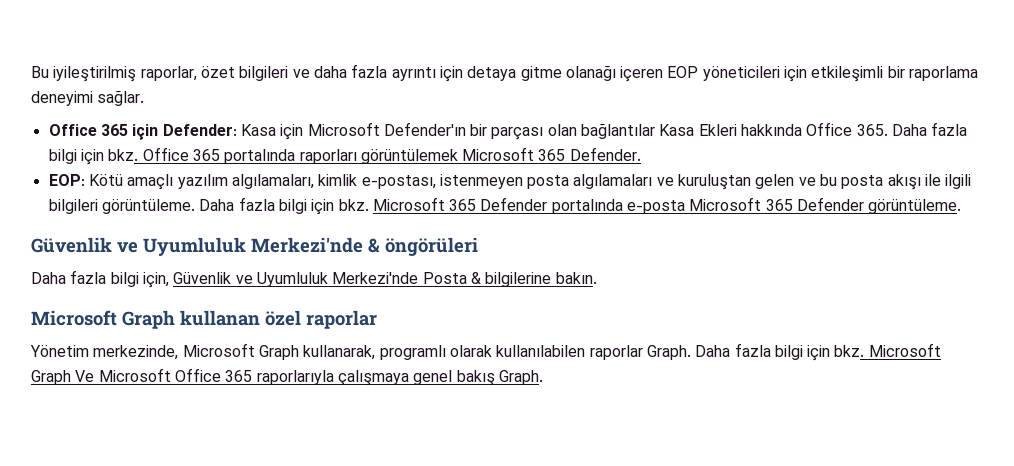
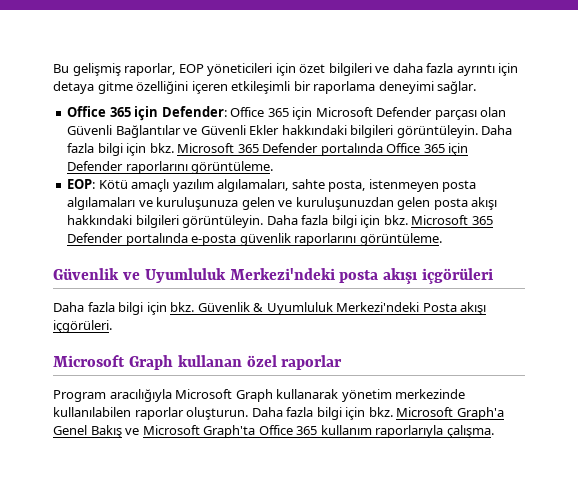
[53,66,197,82] iyileştirilmiş raporlar, -> [72,63,296,76] gelişmiş raporlar, EOP yöneticileri için
[565,65,808,82] olanağı içeren EOP yöneticileri için -> [136,81,228,94] özelliğini içeren
[240,122,968,140] [48,147,641,165] Kasa için Microsoft Defender'ın bir parçası olan bağlantılar Kasa Ekleri hakkında Office 365. Daha fazla bilgi için bkz. Office 365 portalında raporları görüntülemek Microsoft 365 Defender. -> [230,107,507,120] [67,125,513,138] [67,143,469,156] [67,161,274,174] Office 365 için Microsoft Defender parçası olan Güvenli Bağlantılar ve Güvenli Ekler hakkındaki bilgileri görüntüleyin. Daha fazla bilgi için bkz. Microsoft 365 Defender portalında Office 365 için Defender raporlarını görüntüleme.
[318,174,436,189] kimlik e-postası, -> [291,179,366,192] sahte posta,
[678,174,752,190] kuruluştan -> [156,197,239,210] kuruluşunuza
[820,174,972,190] [48,199,195,214] bu posta akışı ile ilgili bilgileri görüntüleme. -> [295,197,498,210] [67,215,264,228] kuruluşunuzdan gelen posta akışı hakkındaki bilgileri görüntüleyin.
[689,197,865,211] Microsoft 365 Defender -> [239,233,357,246] güvenlik raporlarını
[251,237,478,256] [31,270,597,288] Merkezi'nde & öngörüleri // Daha fazla bilgi için, Güvenlik ve Uyumluluk Merkezi'nde Posta & bilgilerine bakın. -> [229,268,494,284] [53,302,487,315] [53,320,112,333] Merkezi'ndeki posta akışı içgörüleri // Daha fazla bilgi için bkz. Güvenlik & Uyumluluk Merkezi'ndeki Posta akışı içgörüleri.
[30,343,492,360] Yönetim merkezinde, Microsoft Graph kullanarak, programlı olarak -> [53,389,466,402] Program aracılığıyla Microsoft Graph kullanarak yönetim merkezinde
[646,343,941,361] [31,368,543,386] Graph. Daha fazla bilgi için bkz. Microsoft Graph Ve Microsoft Office 365 raporlarıyla çalışmaya genel bakış Graph. -> [186,407,504,420] [53,425,494,438] oluşturun. Daha fazla bilgi için bkz. Microsoft Graph'a Genel Bakış ve Microsoft Graph'ta Office 365 kullanım raporlarıyla çalışma.

